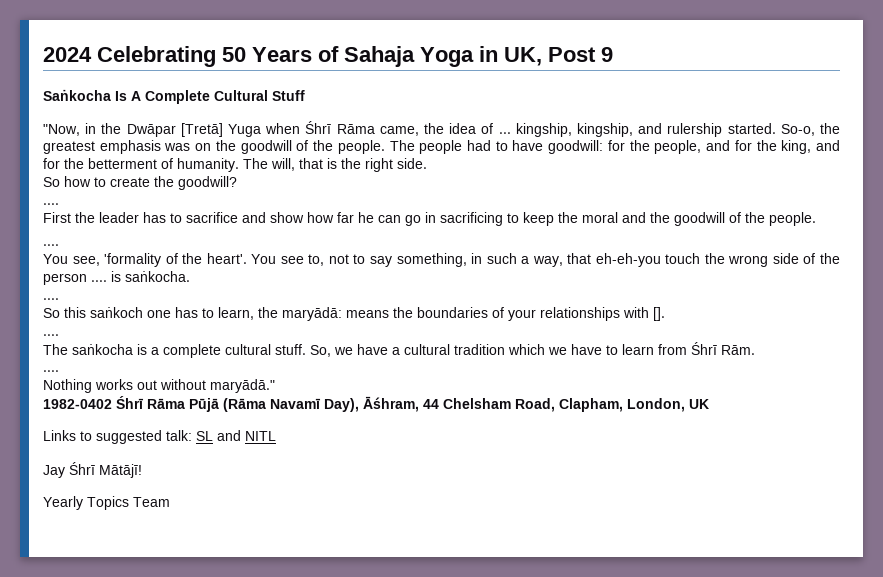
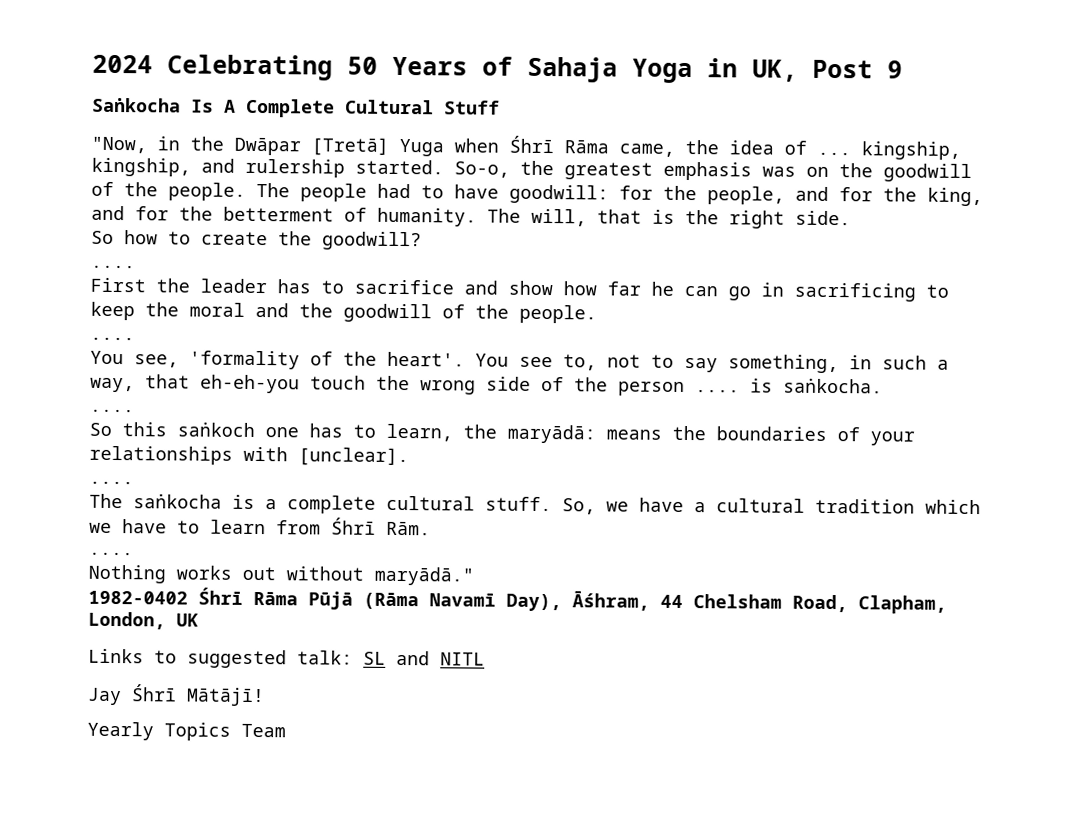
[653,307,665,321] []. -> [298,447,409,467] [unclear].

